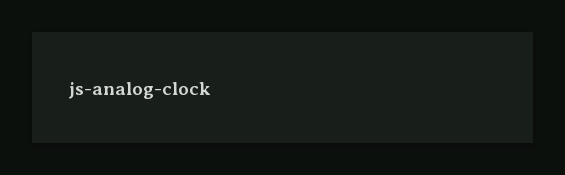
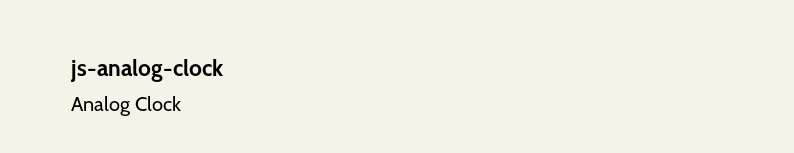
(211, 90) none -> [71,96,182,116] // Analog Clock

